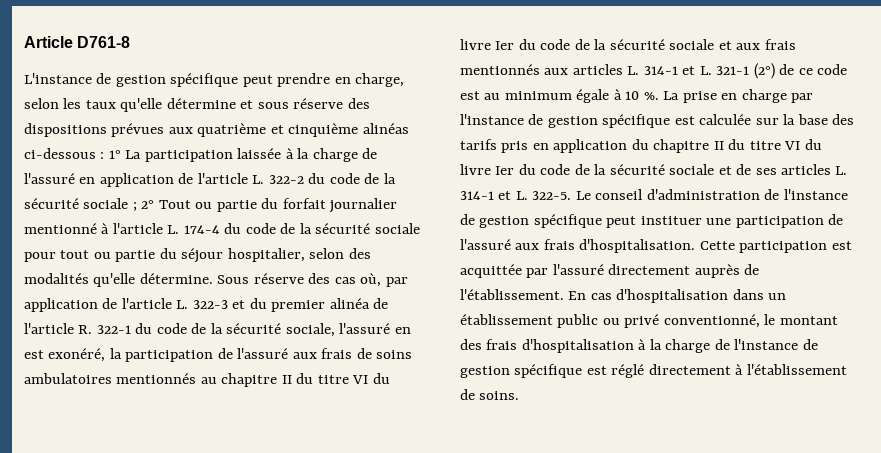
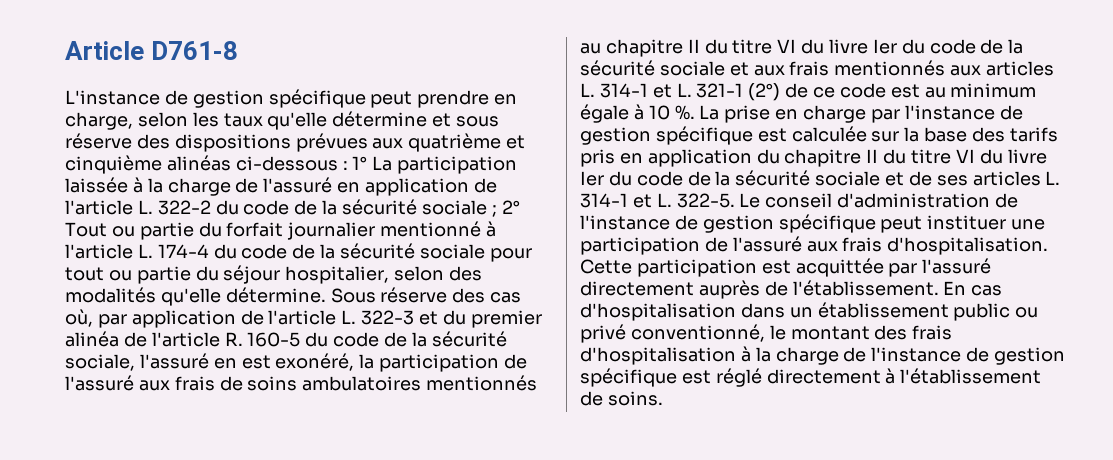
[96,325,131,334] 322-1 -> [247,332,301,347] 160-5

